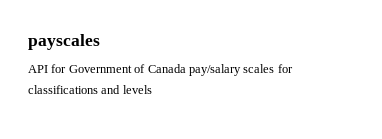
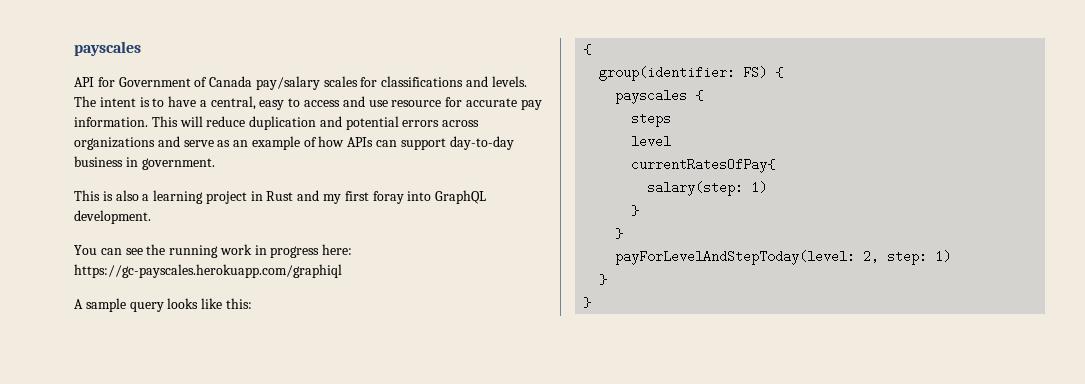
[122,85,152,94] levels -> [491,76,527,87] [74,96,542,110] [74,116,480,130] [74,136,514,150] [74,156,215,170] [74,190,487,204] [74,210,151,224] [74,244,353,258] [74,264,342,278] [74,298,252,312] [583,44,592,55] [599,66,784,81] [615,89,704,104] [631,112,672,127] [631,135,672,148] [631,158,776,173] [647,181,768,196] [631,205,640,216] [615,228,624,239] [615,250,952,265] [599,274,608,285] [583,297,592,308] levels. The intent is to have a central, easy to access and use resource for accurate pay information. This will reduce duplication and potential errors across organizations and serve as an example of how APIs can support day-to-day business in government. // This is also a learning project in Rust and my first foray into GraphQL development. // You can see the running work in progress here: https://gc-payscales.herokuapp.com/graphiql // A sample query looks like this: // { // group(identifier: FS) { // payscales { // steps // level // currentRatesOfPay{ // salary(step: 1) // } // } // payForLevelAndStepToday(level: 2, step: 1) // } // }

